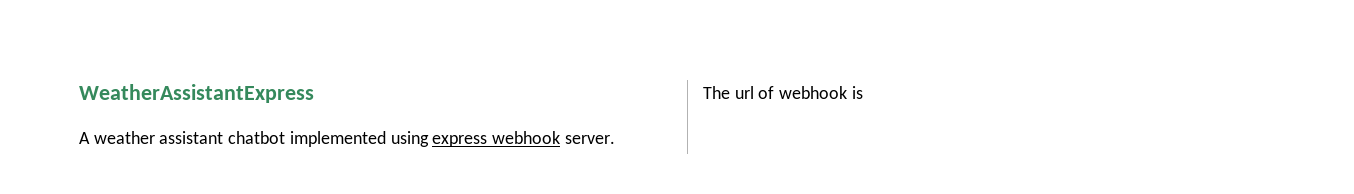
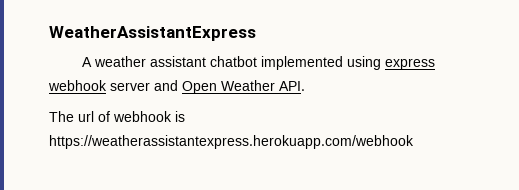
[564,135,615,144] server. -> [110,80,305,94] server and Open Weather API.
(863, 92) none -> [49,135,414,149] https://weatherassistantexpress.herokuapp.com/webhook

